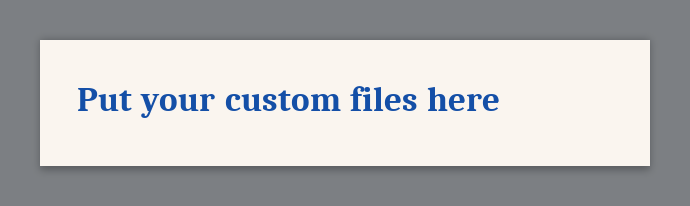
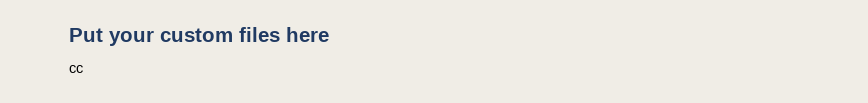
(501, 98) none -> [69,65,83,73] // cc

